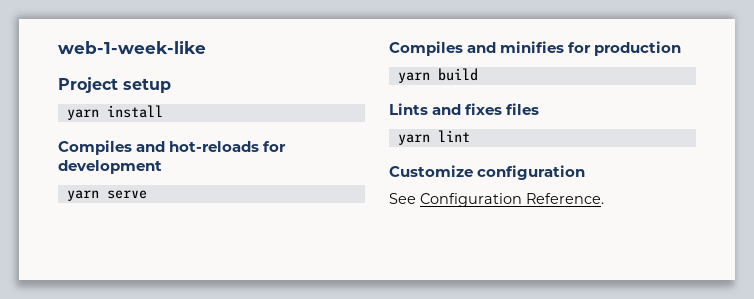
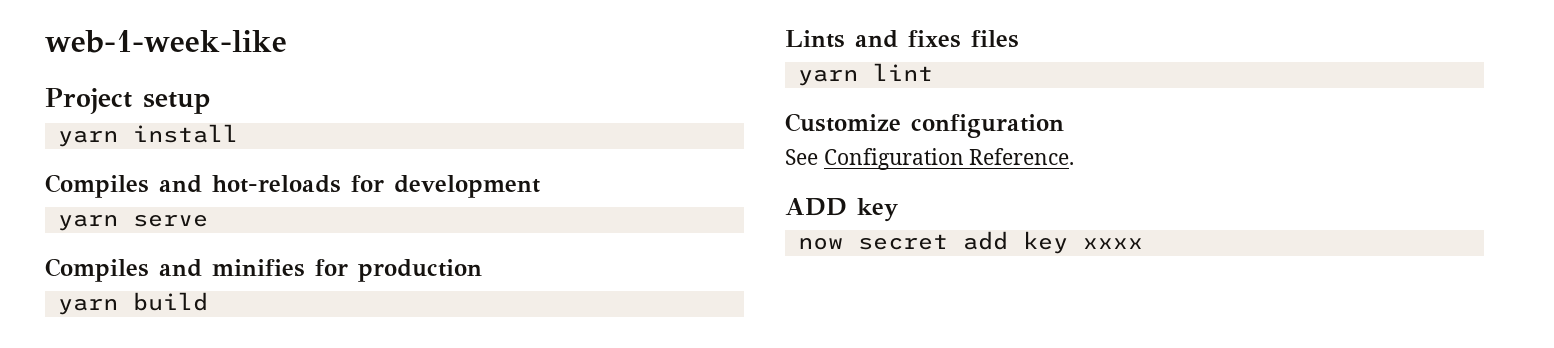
(604, 198) none -> [785,198,898,222] [797,231,1143,254] // ADD key // now secret add key xxxx

